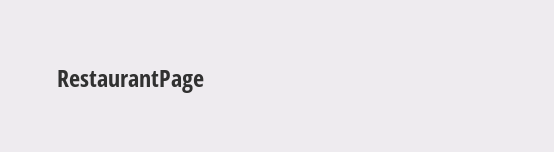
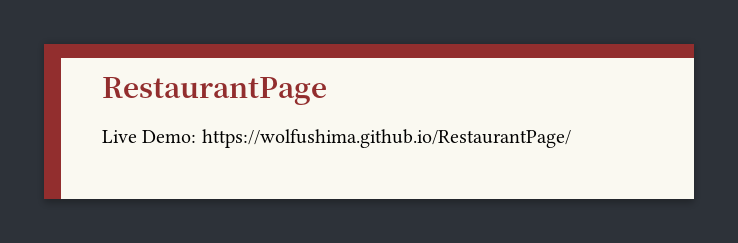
(204, 81) none -> [102,129,571,148] // Live Demo: https://wolfushima.github.io/RestaurantPage/

